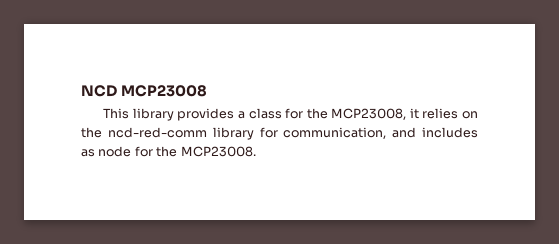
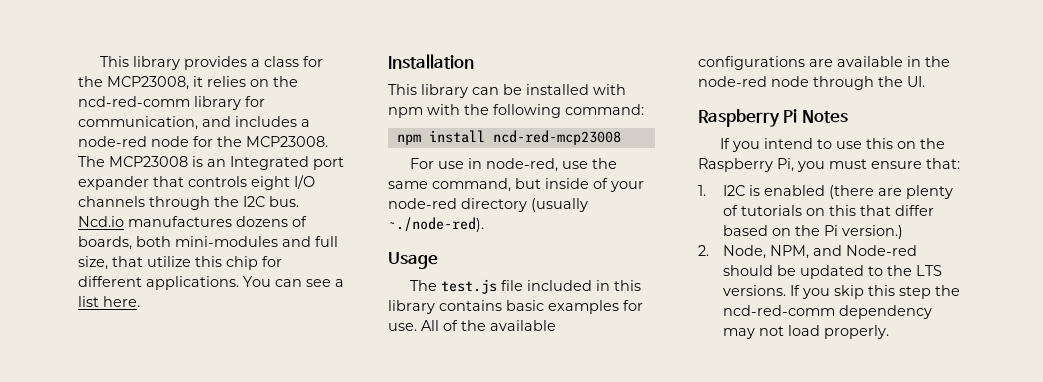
[81,85,207,97] NCD MCP23008 // -> (99, 61) none
[81,149,95,157] as -> [301,119,310,127] [78,136,147,147] a node-red
(256, 151) none -> [78,156,344,170] [78,175,315,190] [78,196,299,210] [78,216,307,227] [78,236,338,250] [78,256,282,270] [78,276,344,290] [78,296,140,307] [388,54,474,69] [388,84,626,98] [388,104,644,118] [396,130,621,145] [409,158,617,172] [388,178,644,192] [388,198,588,212] [388,217,484,232] [388,252,438,269] [409,279,641,294] [388,300,643,314] [388,320,556,331] [698,56,950,70] [698,76,925,90] [698,109,848,127] [719,138,945,152] [698,158,960,172] [698,185,954,199] [723,205,935,216] [723,225,904,239] [698,245,918,259] [723,265,943,279] [723,285,961,299] [723,305,933,319] [723,325,890,339] The MCP23008 is an Integrated port expander that controls eight I/O channels through the I2C bus. Ncd.io manufactures dozens of boards, both mini-modules and full size, that utilize this chip for different applications. You can see a list here. // Installation // This library can be installed with npm with the following command: // npm install ncd-red-mcp23008 // For use in node-red, use the same command, but inside of your node-red directory (usually ~./node-red). // Usage // The test.js file included in this library contains basic examples for use. All of the available configurations are available in the node-red node through the UI. // Raspberry Pi Notes // If you intend to use this on the Raspberry Pi, you must ensure that: // 1. I2C is enabled (there are plenty of tutorials on this that differ based on the Pi version.) // 2. Node, NPM, and Node-red should be updated to the LTS versions. If you skip this step the ncd-red-comm dependency may not load properly.

